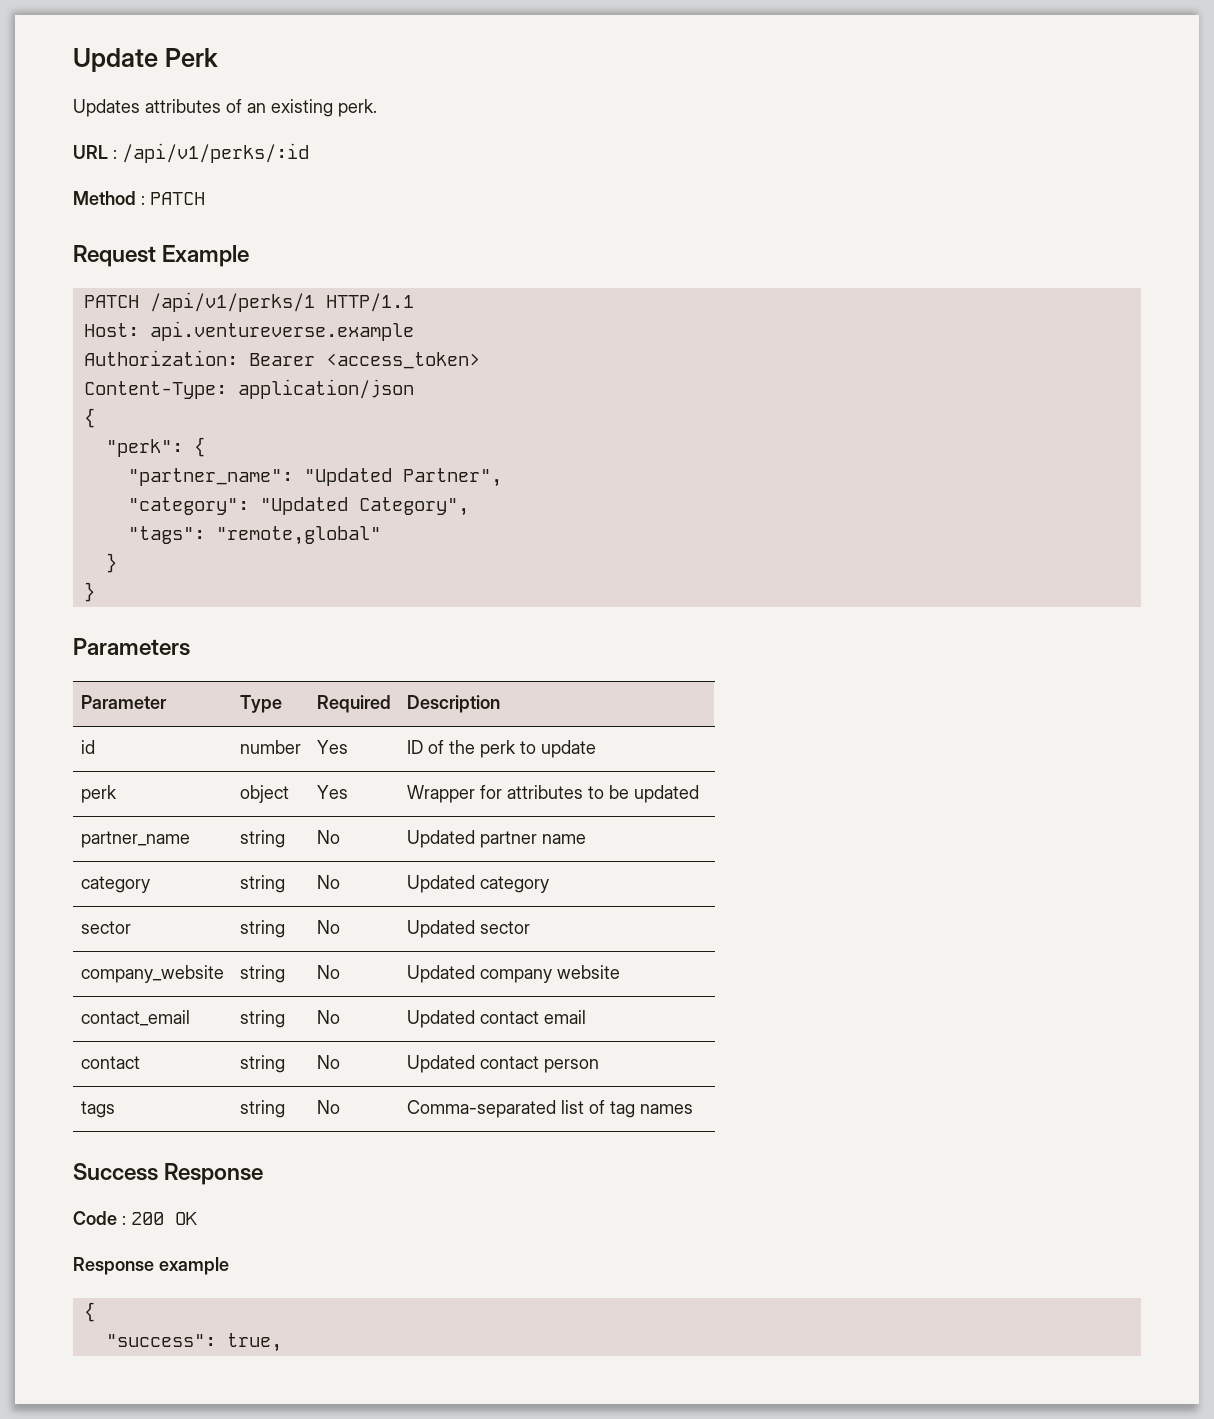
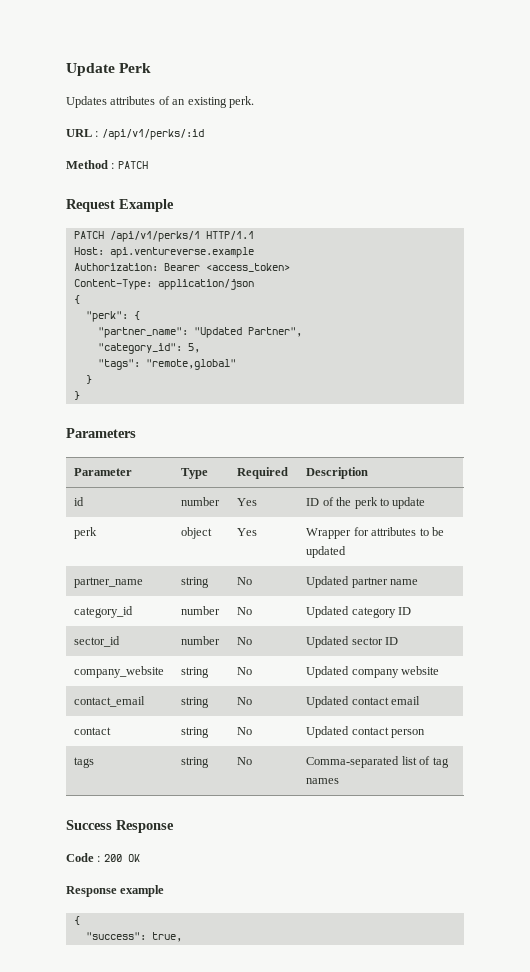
[127,497,469,516] "category": "Updated Category", -> [97,343,200,354] "category_id": 5,
[80,876,150,893] [239,875,285,893] category | string -> [74,606,134,618] [181,606,221,615] category_id | number
[80,921,131,934] [239,920,285,938] // sector | string -> [398,607,412,615] [74,636,121,647] [181,636,221,645] ID // sector_id | number
(530, 927) none -> [385,637,399,645] ID

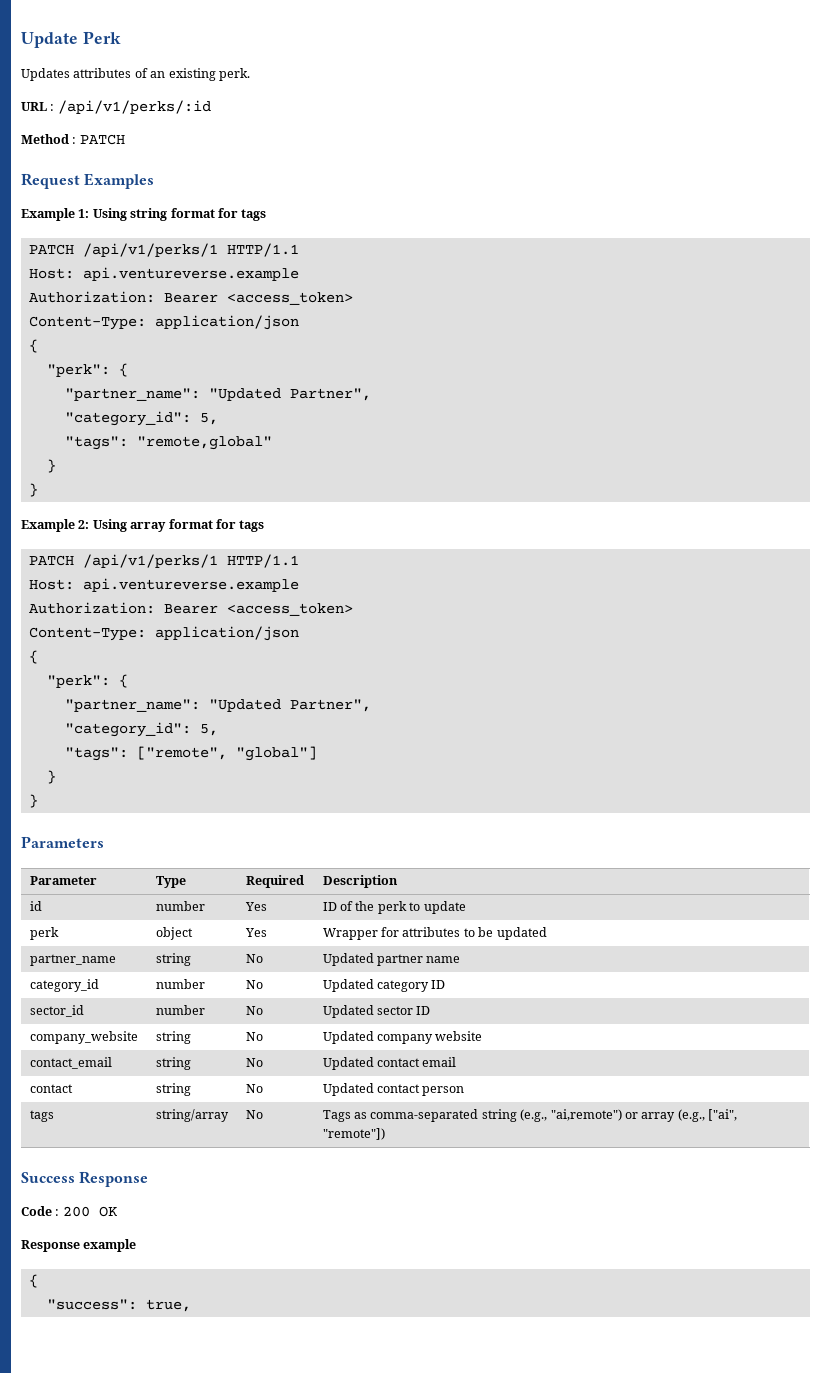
[119,199,174,212] Example -> [84,173,155,189] [21,208,267,221] Examples // Example 1: Using string format for tags
(80, 395) none -> [21,519,265,532] [28,554,299,568] [28,578,299,592] [28,602,353,616] [28,626,299,641] [28,650,38,664] [46,674,128,688] [64,699,371,712] [64,722,218,737] [64,746,317,761] [46,770,56,784] [28,794,38,808] // Example 2: Using array format for tags // PATCH /api/v1/perks/1 HTTP/1.1 // Host: api.ventureverse.example // Authorization: Bearer <access_token> // Content-Type: application/json // { // "perk": { // "partner_name": "Updated Partner", // "category_id": 5, // "tags": ["remote", "global"] // } // }
[181,757,210,768] [237,757,253,765] [306,756,449,768] [306,778,340,784] string | No | Comma-separated list of tag names -> [155,1109,229,1122] [245,1110,263,1119] [322,1109,738,1122] [322,1128,385,1140] string/array | No | Tags as comma-separated string (e.g., "ai,remote") or array (e.g., ["ai", "remote"])

